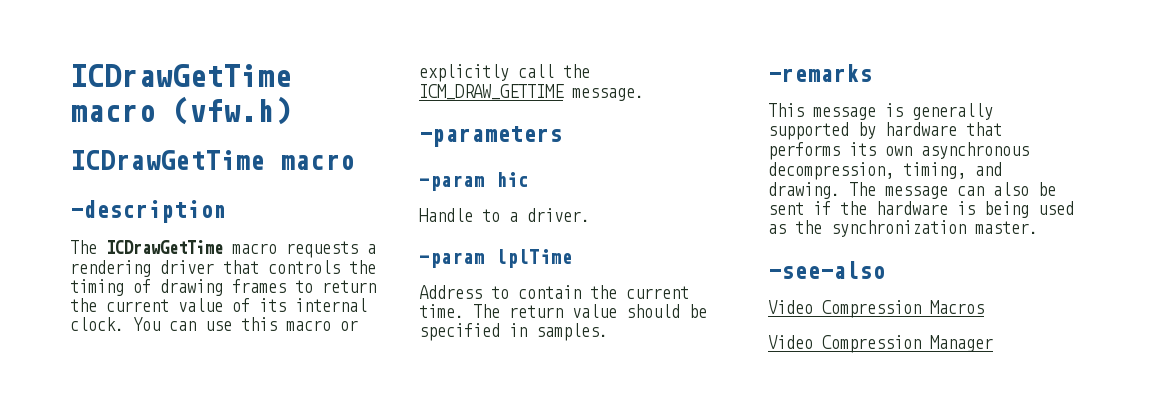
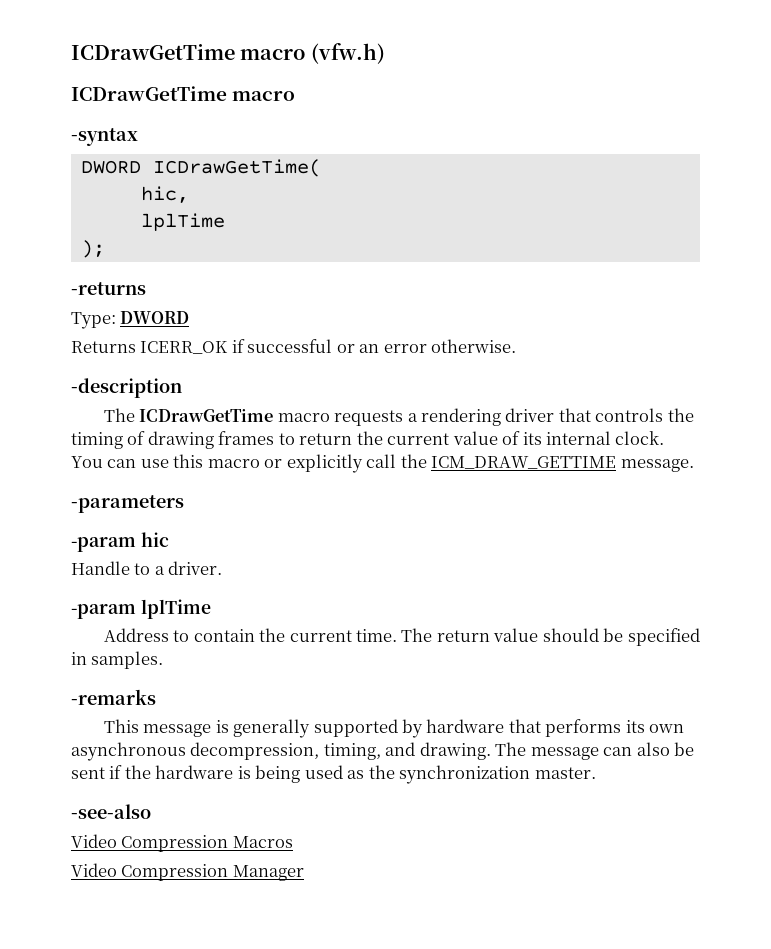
(355, 162) none -> [71,128,138,146] [80,159,321,177] [140,186,189,203] [140,213,225,231] [80,240,105,258] [71,282,146,295] [71,311,190,329] [71,339,517,354] // -syntax // DWORD ICDrawGetTime( // hic, // lplTime // ); // -returns // Type: DWORD // Returns ICERR_OK if successful or an error otherwise.

